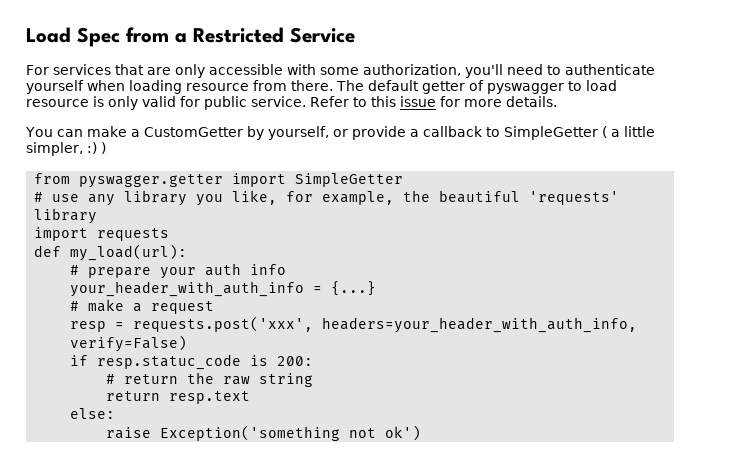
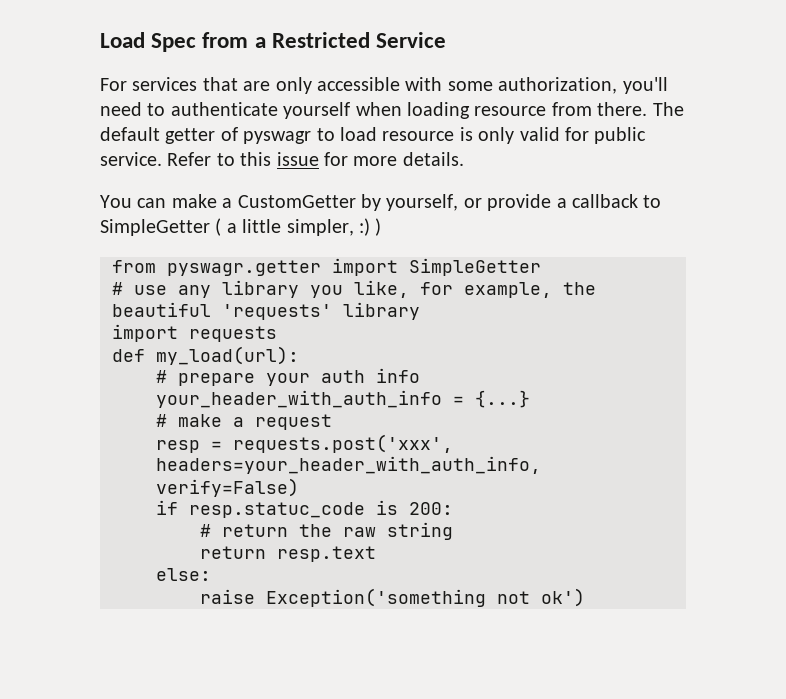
[487,83,564,94] pyswagger -> [243,131,312,144] pyswagr
[79,174,224,188] pyswagger.getter -> [167,260,321,276] pyswagr.getter

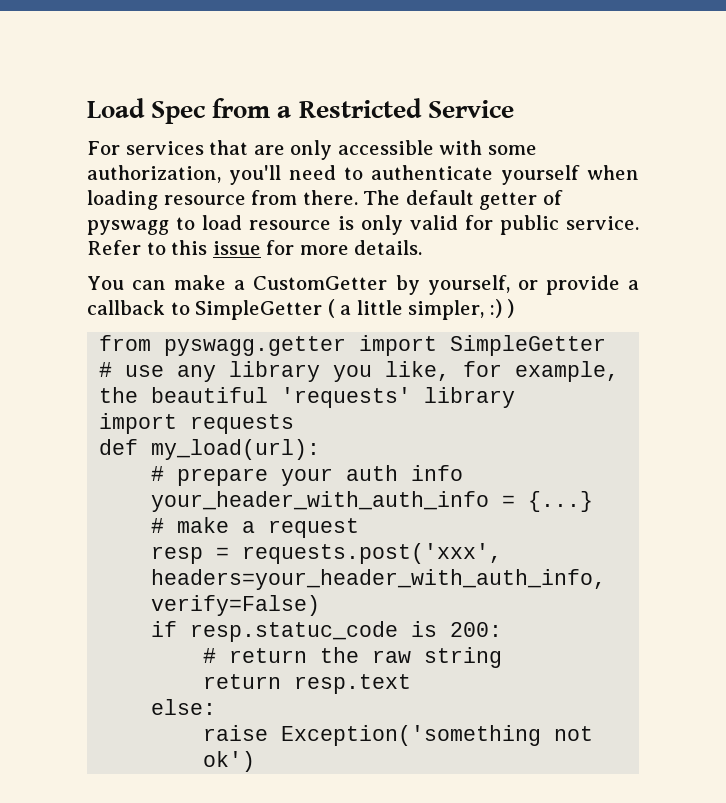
[243,131,312,144] pyswagr -> [87,220,169,235] pyswagg
[167,260,321,276] pyswagr.getter -> [164,336,347,356] pyswagg.getter

